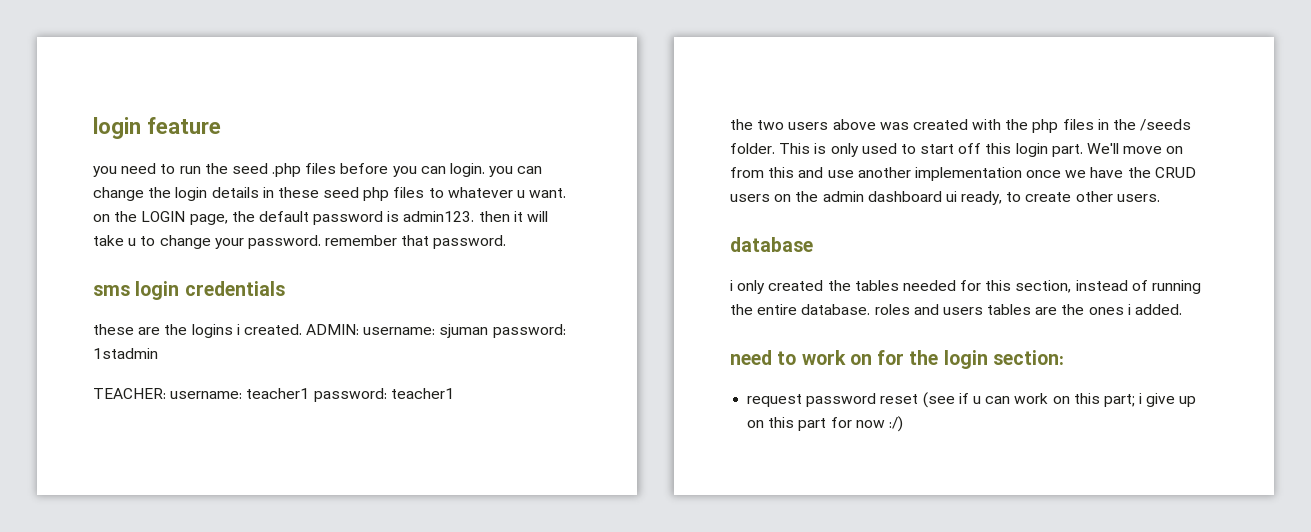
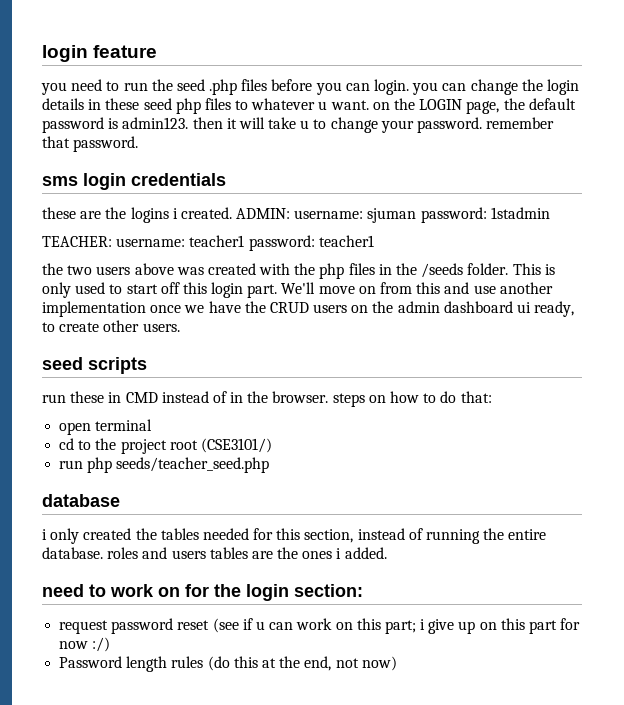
(1160, 198) none -> [42,357,147,374] [42,391,492,407] [59,419,153,435] [59,438,272,454] [59,457,270,473] // seed scripts // run these in CMD instead of in the browser. steps on how to do that: // open terminal // cd to the project root (CSE3101/) // run php seeds/teacher_seed.php
(903, 424) none -> [59,656,397,672] // Password length rules (do this at the end, not now)

